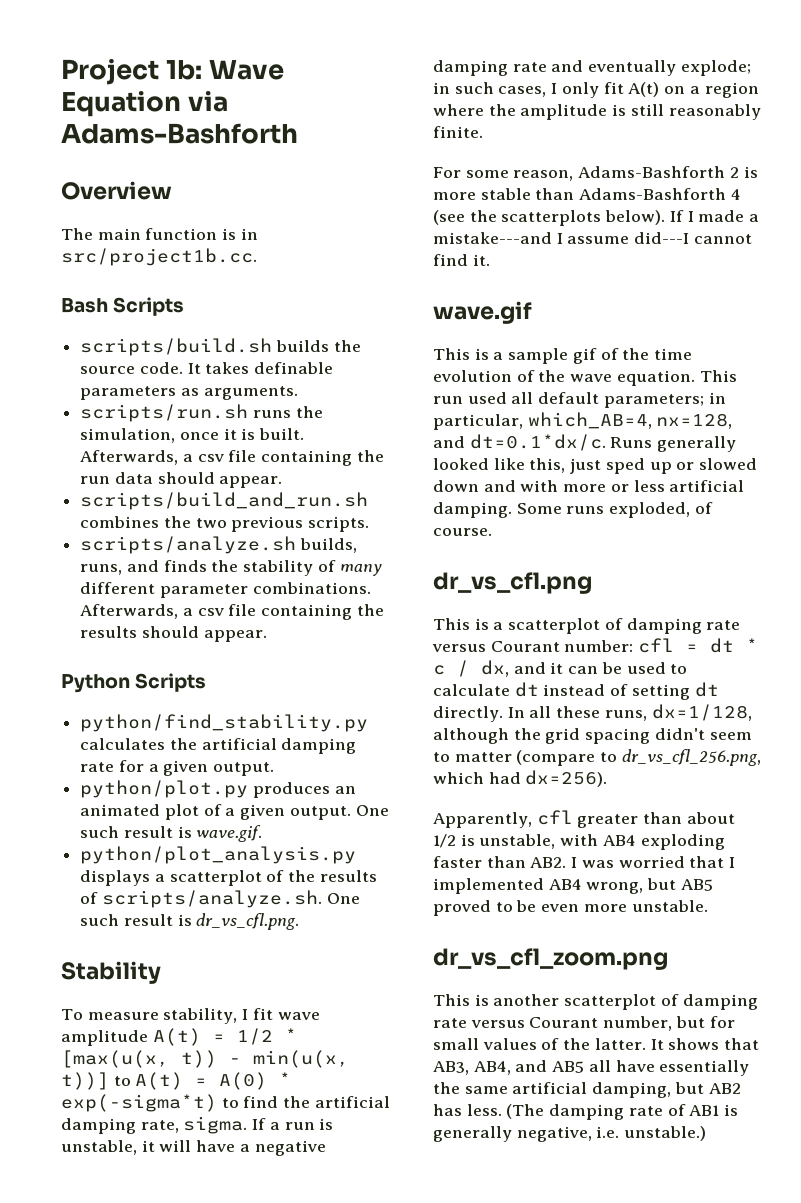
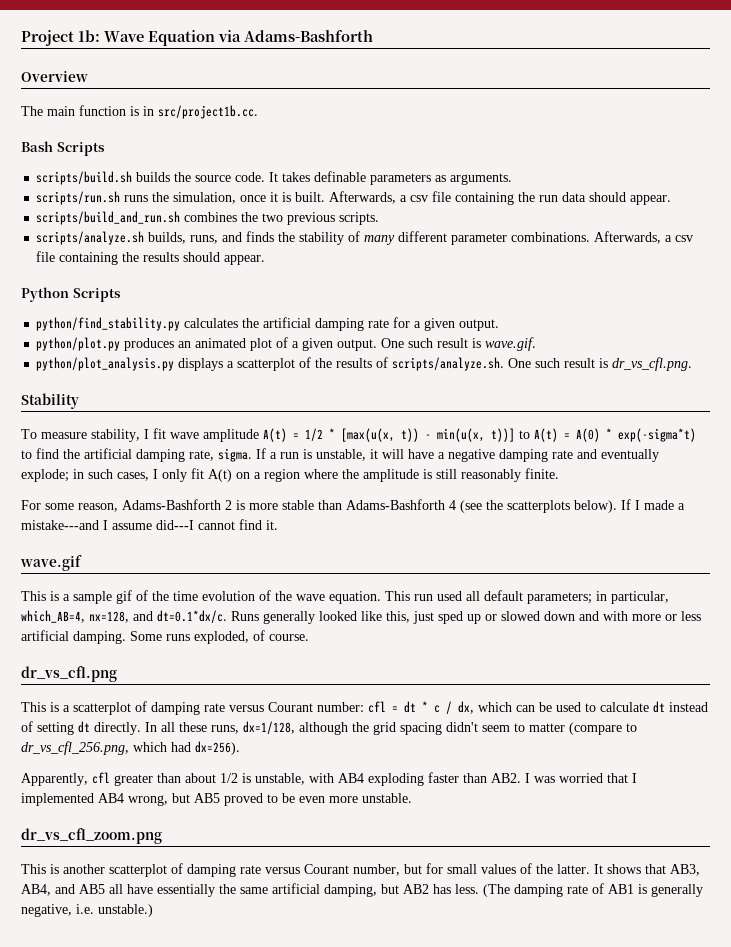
[513,662,564,674] and it -> [478,702,512,712] which

